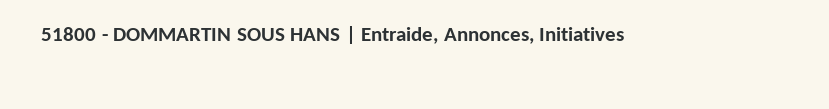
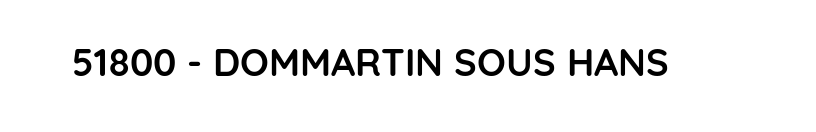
[345,26,625,44] | Entraide, Annonces, Initiatives -> (669, 62) none

